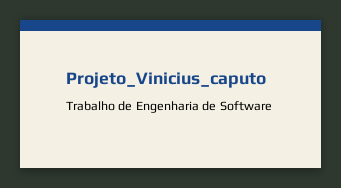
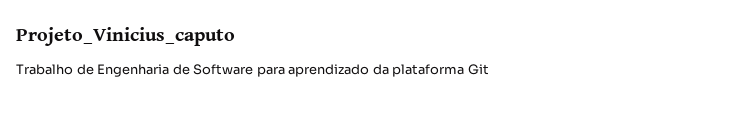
(272, 106) none -> [256,64,489,77] para aprendizado da plataforma Git

